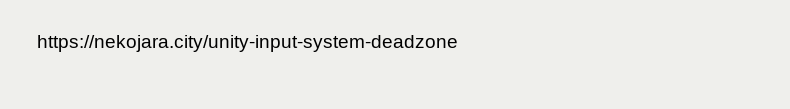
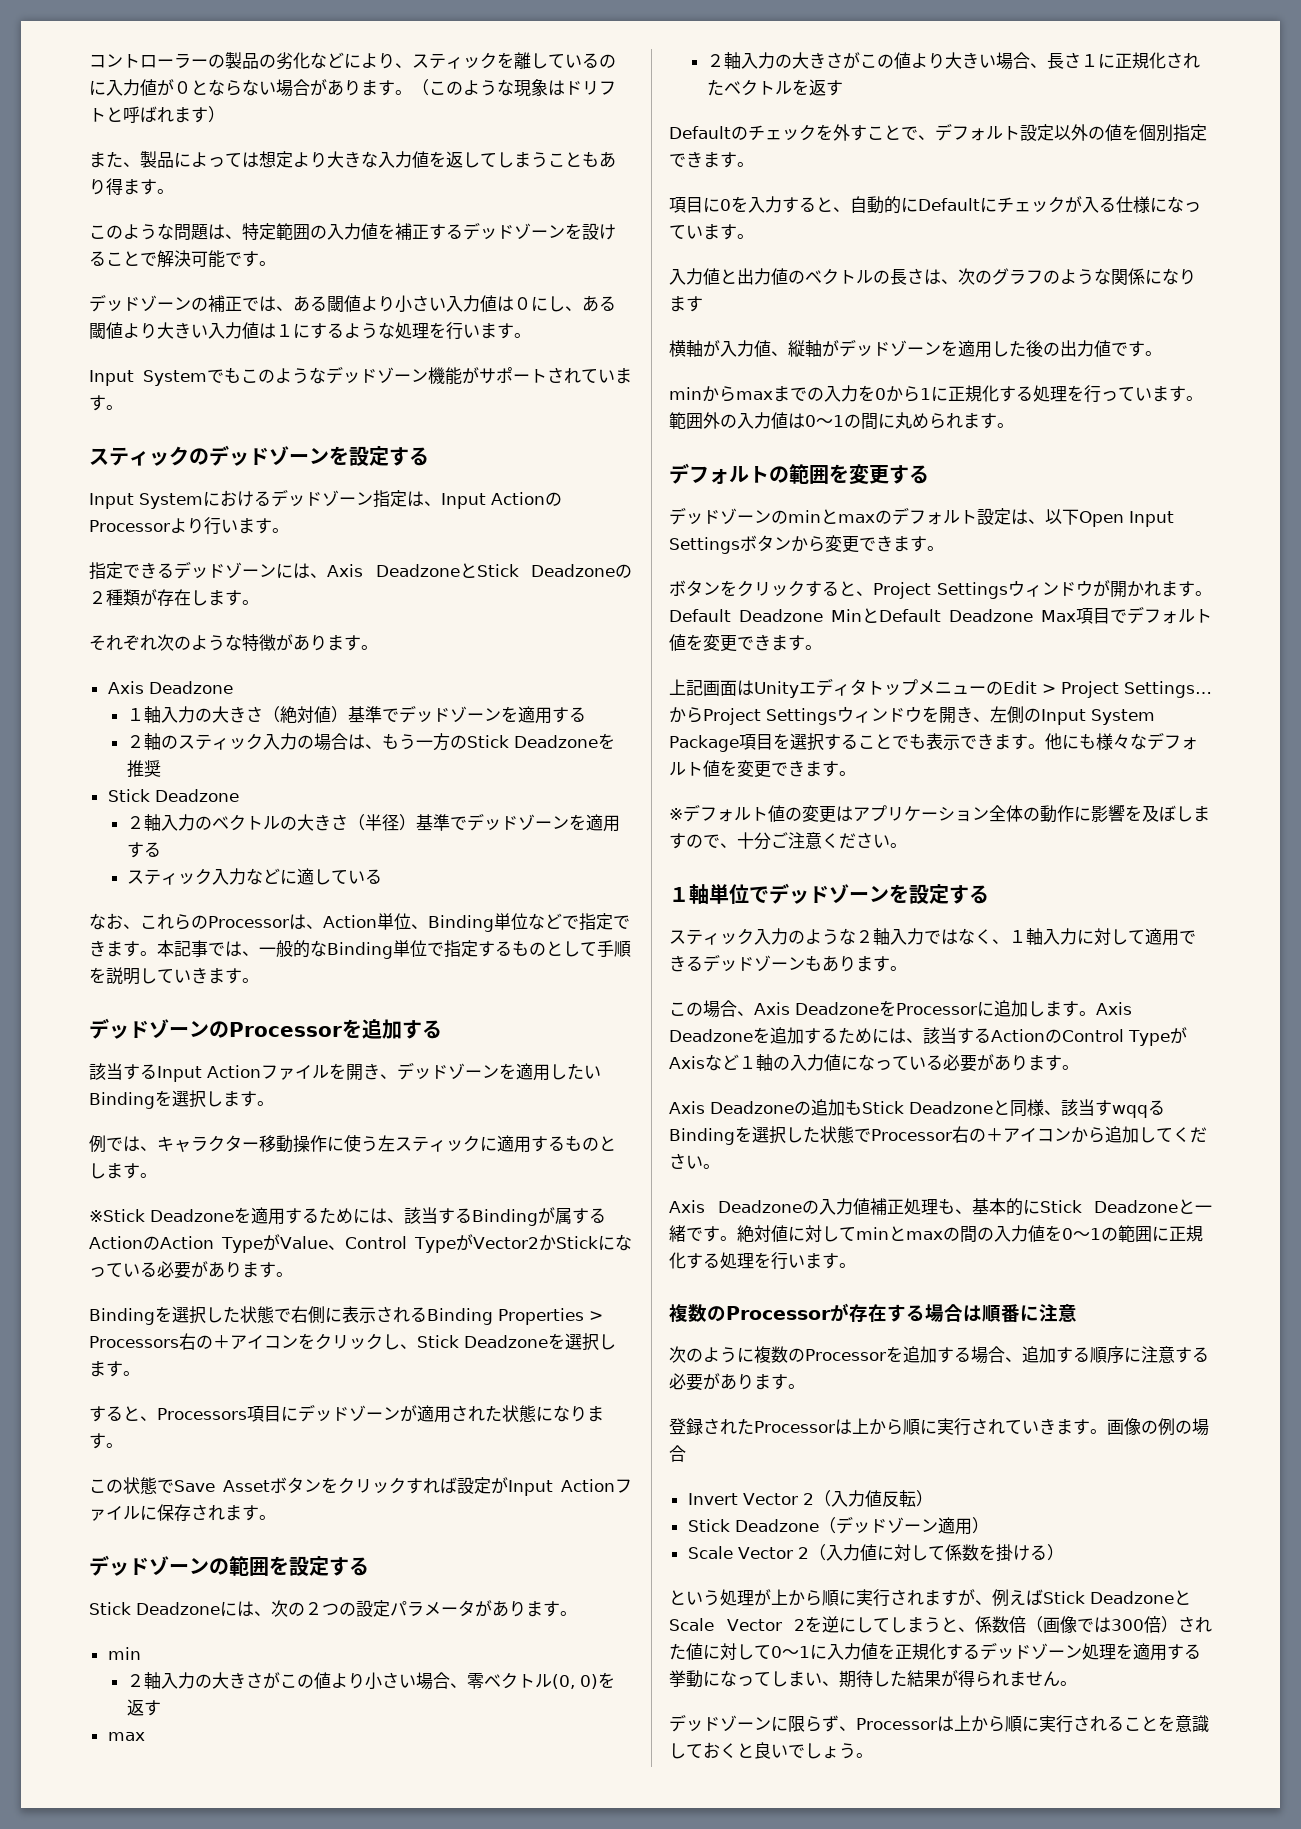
[37,35,458,52] https://nekojara.city/unity-input-system-deadzone -> [89,52,616,70] [89,79,616,97] [89,106,225,123] [89,151,616,168] [89,178,174,195] [89,222,616,241] [89,250,276,268] [89,294,616,313] [89,322,531,340] [89,366,632,386] [89,395,123,411] [89,445,429,466] [89,489,562,509] [89,517,289,535] [89,561,632,580] [89,589,259,606] [89,634,378,651] [107,681,233,694] [127,705,587,724] [127,733,616,751] [127,760,162,778] [107,789,239,802] [127,813,621,832] [127,842,162,858] [127,868,383,885] [89,913,630,932] [89,940,631,959] [89,967,259,985] [89,1018,442,1039] [89,1062,601,1082] [89,1090,274,1109] [89,1134,616,1153] [89,1163,157,1179] [89,1207,606,1226] [89,1234,632,1253] [89,1261,293,1279] [89,1306,603,1325] [89,1333,616,1351] [89,1361,140,1377] [89,1404,604,1423] [89,1433,123,1449] [89,1477,632,1496] [89,1504,276,1521] [89,1555,369,1576] [89,1600,577,1617] [107,1647,141,1660] [127,1672,616,1690] [127,1699,162,1716] [107,1732,145,1741] [707,52,1201,70] [707,79,844,96] [669,123,1207,142] [669,151,754,168] [669,196,1201,214] [669,224,754,240] [669,268,1196,285] [669,296,703,312] [669,339,1162,358] [669,385,1203,403] [669,412,1014,430] [669,463,929,485] [669,507,1174,527] [669,535,944,554] [669,580,1212,599] [669,606,1212,624] [669,634,822,652] [669,678,1212,698] [669,706,1155,725] [669,732,1198,752] [669,760,856,778] [669,804,1210,823] [669,832,907,850] [669,883,989,904] [669,928,1196,946] [669,954,907,972] [669,1000,1132,1018] [669,1027,1187,1046] [669,1054,1079,1072] [669,1099,1165,1118] [669,1126,1207,1145] [669,1153,720,1169] [669,1198,1212,1216] [669,1225,1203,1243] [669,1252,856,1270] [669,1303,1077,1323] [669,1346,1209,1364] [669,1373,805,1391] [669,1418,1209,1436] [669,1445,686,1462] [687,1490,933,1507] [687,1516,989,1535] [687,1544,1064,1562] [669,1589,1191,1607] [669,1616,1212,1633] [669,1642,1201,1661] [669,1670,1077,1688] [669,1714,1209,1733] [669,1742,873,1759] コントローラーの製品の劣化などにより、スティックを離しているのに入力値が０とならない場合があります。（このような現象はドリフトと呼ばれます） // また、製品によっては想定より大きな入力値を返してしまうこともあり得ます。 // このような問題は、特定範囲の入力値を補正するデッドゾーンを設けることで解決可能です。 // デッドゾーンの補正では、ある閾値より小さい入力値は０にし、ある閾値より大きい入力値は１にするような処理を行います。 // Input Systemでもこのようなデッドゾーン機能がサポートされています。 // スティックのデッドゾーンを設定する // Input Systemにおけるデッドゾーン指定は、Input ActionのProcessorより行います。 // 指定できるデッドゾーンには、Axis DeadzoneとStick Deadzoneの２種類が存在します。 // それぞれ次のような特徴があります。 // Axis Deadzone // １軸入力の大きさ（絶対値）基準でデッドゾーンを適用する // ２軸のスティック入力の場合は、もう一方のStick Deadzoneを推奨 // Stick Deadzone // ２軸入力のベクトルの大きさ（半径）基準でデッドゾーンを適用する // スティック入力などに適している // なお、これらのProcessorは、Action単位、Binding単位などで指定できます。本記事では、一般的なBinding単位で指定するものとして手順を説明していきます。 // デッドゾーンのProcessorを追加する // 該当するInput Actionファイルを開き、デッドゾーンを適用したいBindingを選択します。 // 例では、キャラクター移動操作に使う左スティックに適用するものとします。 // ※Stick Deadzoneを適用するためには、該当するBindingが属するActionのAction TypeがValue、Control TypeがVector2かStickになっている必要があります。 // Bindingを選択した状態で右側に表示されるBinding Properties > Processors右の＋アイコンをクリックし、Stick Deadzoneを選択します。 // すると、Processors項目にデッドゾーンが適用された状態になります。 // この状態でSave Assetボタンをクリックすれば設定がInput Actionファイルに保存されます。 // デッドゾーンの範囲を設定する // Stick Deadzoneには、次の２つの設定パラメータがあります。 // min // ２軸入力の大きさがこの値より小さい場合、零ベクトル(0, 0)を返す // max // ２軸入力の大きさがこの値より大きい場合、長さ１に正規化されたベクトルを返す // Defaultのチェックを外すことで、デフォルト設定以外の値を個別指定できます。 // 項目に0を入力すると、自動的にDefaultにチェックが入る仕様になっています。 // 入力値と出力値のベクトルの長さは、次のグラフのような関係になります // 横軸が入力値、縦軸がデッドゾーンを適用した後の出力値です。 // minからmaxまでの入力を0から1に正規化する処理を行っています。範囲外の入力値は0～1の間に丸められます。 // デフォルトの範囲を変更する // デッドゾーンのminとmaxのデフォルト設定は、以下Open Input Settingsボタンから変更できます。 // ボタンをクリックすると、Project Settingsウィンドウが開かれます。Default Deadzone MinとDefault Deadzone Max項目でデフォルト値を変更できます。 // 上記画面はUnityエディタトップメニューのEdit > Project Settings…からProject Settingsウィンドウを開き、左側のInput System Package項目を選択することでも表示できます。他にも様々なデフォルト値を変更できます。 // ※デフォルト値の変更はアプリケーション全体の動作に影響を及ぼしますので、十分ご注意ください。 // １軸単位でデッドゾーンを設定する // スティック入力のような２軸入力ではなく、１軸入力に対して適用できるデッドゾーンもあります。 // この場合、Axis DeadzoneをProcessorに追加します。Axis Deadzoneを追加するためには、該当するActionのControl TypeがAxisなど１軸の入力値になっている必要があります。 // Axis Deadzoneの追加もStick Deadzoneと同様、該当すwqqるBindingを選択した状態でProcessor右の＋アイコンから追加してください。 // Axis Deadzoneの入力値補正処理も、基本的にStick Deadzoneと一緒です。絶対値に対してminとmaxの間の入力値を0～1の範囲に正規化する処理を行います。 // 複数のProcessorが存在する場合は順番に注意 // 次のように複数のProcessorを追加する場合、追加する順序に注意する必要があります。 // 登録されたProcessorは上から順に実行されていきます。画像の例の場合 // Invert Vector 2（入力値反転） // Stick Deadzone（デッドゾーン適用） // Scale Vector 2（入力値に対して係数を掛ける） // という処理が上から順に実行されますが、例えばStick DeadzoneとScale Vector 2を逆にしてしまうと、係数倍（画像では300倍）された値に対して0～1に入力値を正規化するデッドゾーン処理を適用する挙動になってしまい、期待した結果が得られません。 // デッドゾーンに限らず、Processorは上から順に実行されることを意識しておくと良いでしょう。

